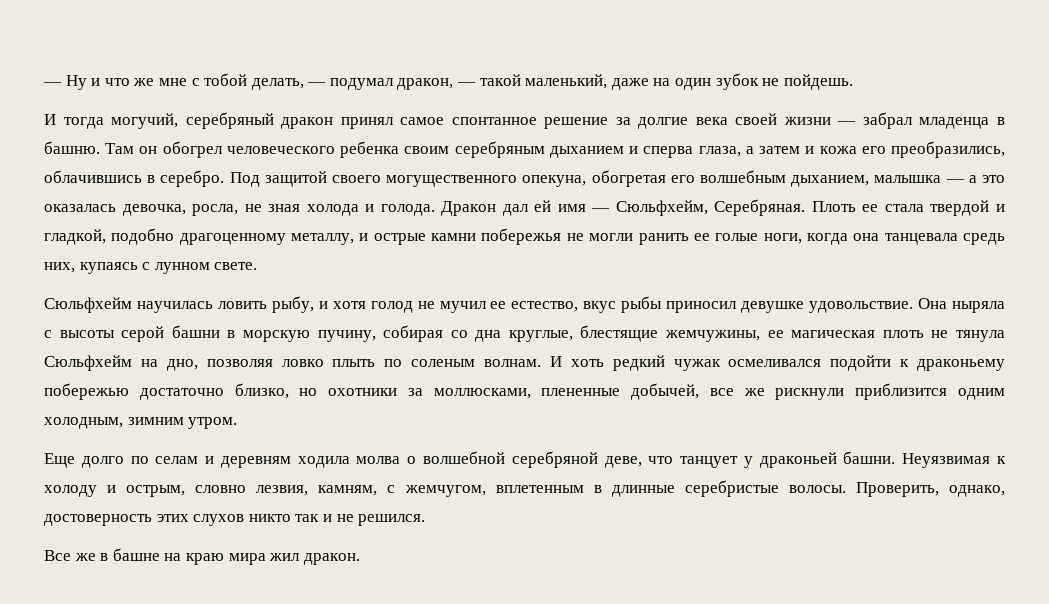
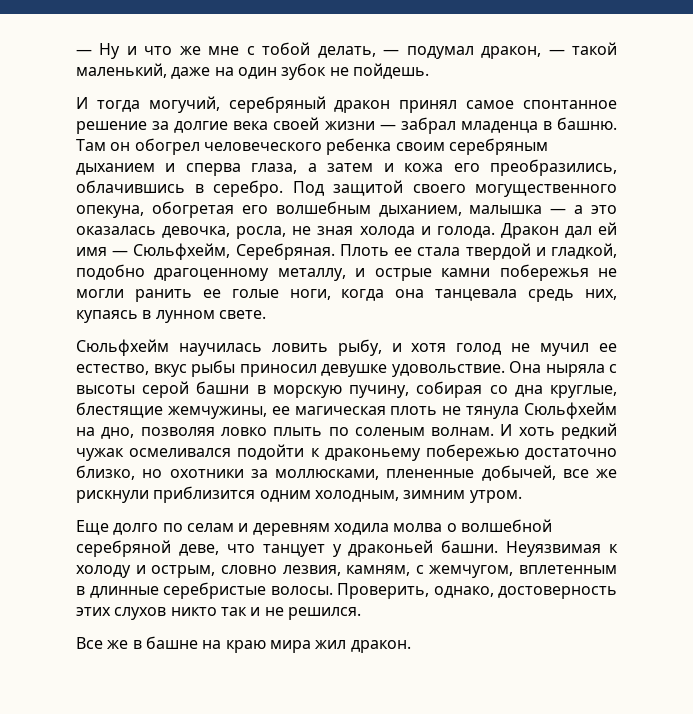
[142,262,151,270] с -> [142,310,152,319] в

